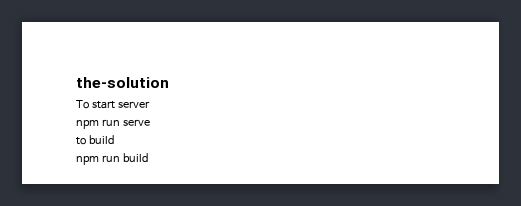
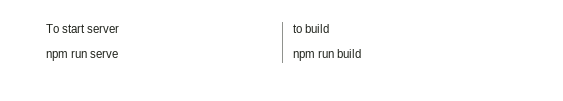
[76,77,169,88] the-solution // -> (46, 28) none

